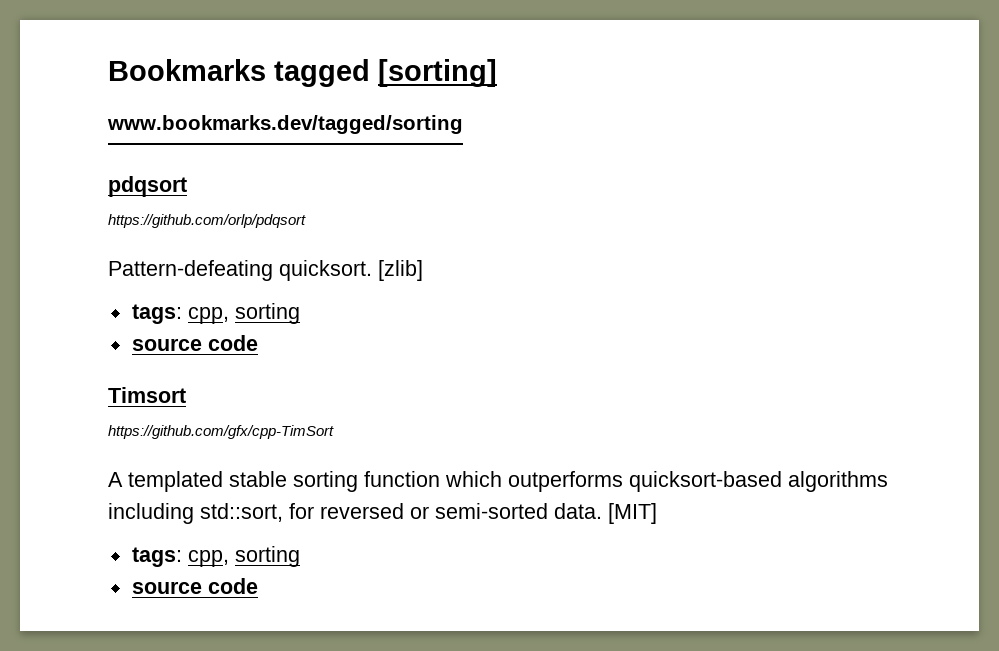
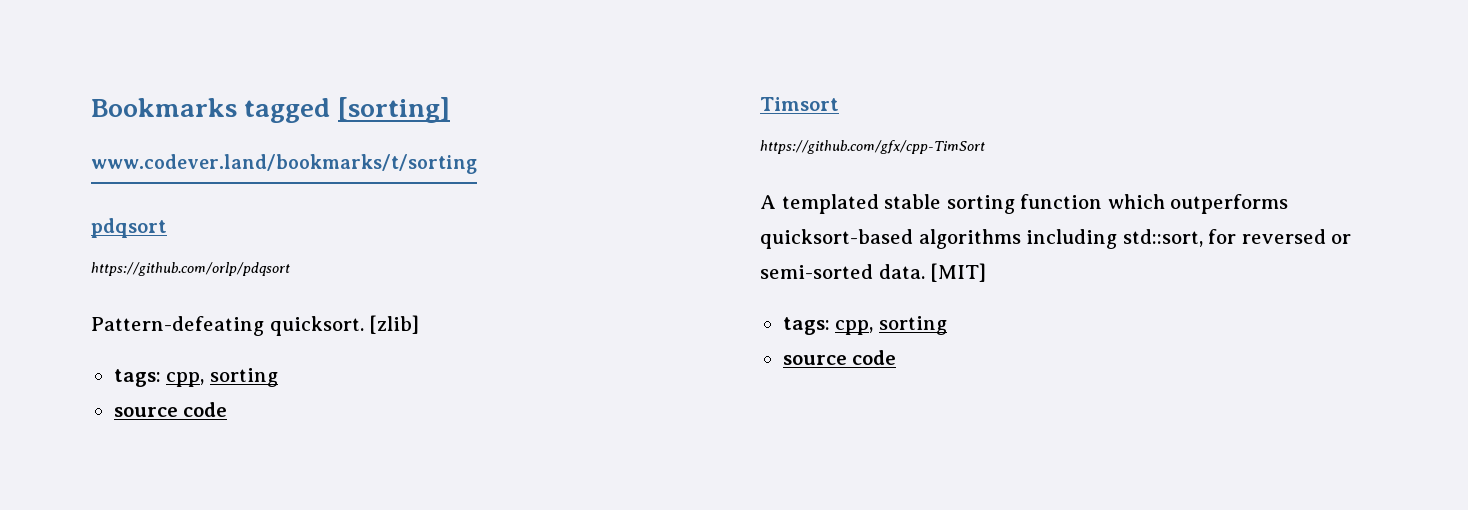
[107,115,463,134] www.bookmarks.dev/tagged/sorting -> [91,154,477,174] www.codever.land/bookmarks/t/sorting

